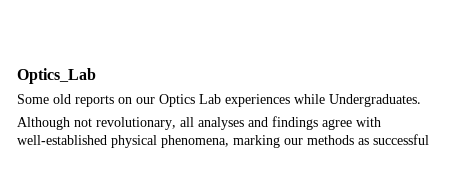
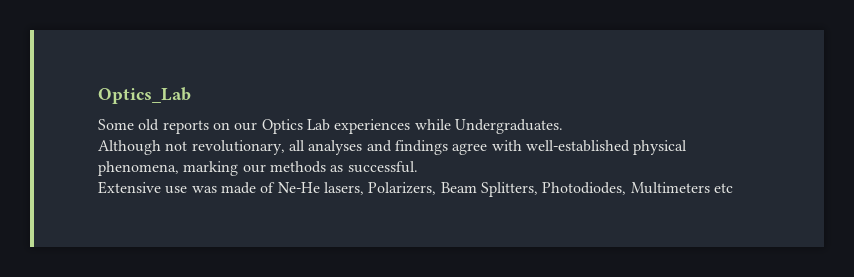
[373,134,429,145] successful -> [347,161,418,173] [98,181,733,197] successful. // Extensive use was made of Ne-He lasers, Polarizers, Beam Splitters, Photodiodes, Multimeters etc

